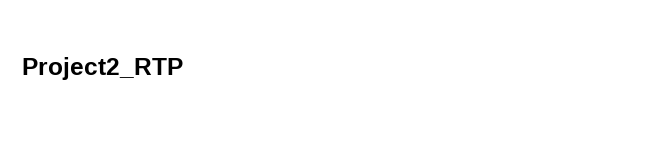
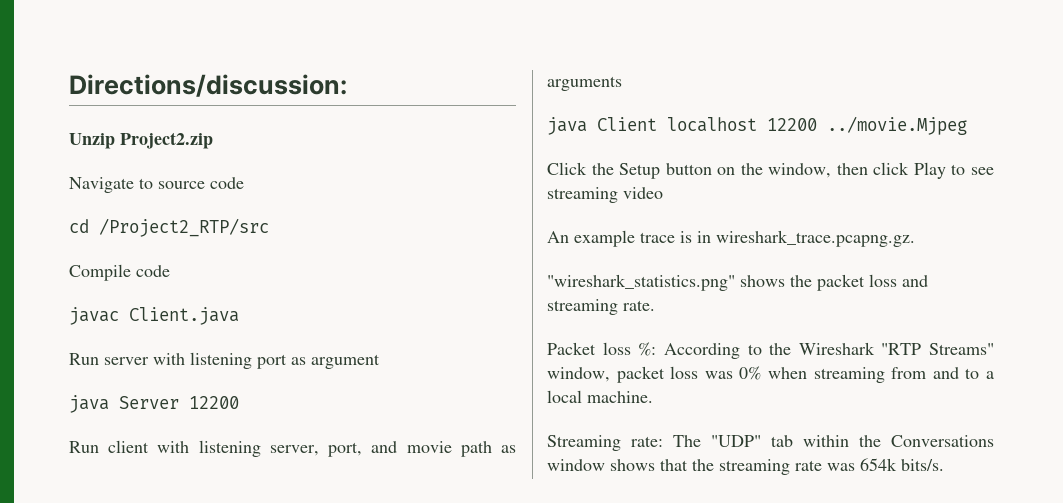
[22,57,183,80] Project2_RTP -> [69,74,347,97] [69,132,213,149] [69,177,244,193] [69,218,269,237] [69,264,170,281] [69,307,239,325] [69,352,380,369] [69,395,239,413] [69,440,516,457] [547,76,622,91] [547,116,967,135] [547,162,994,179] [547,187,663,203] [547,230,915,247] [547,274,928,291] [547,299,655,315] [547,342,994,359] [547,366,995,383] [547,390,653,403] [547,435,994,451] [547,458,944,475] Directions/discussion: // Unzip Project2.zip // Navigate to source code // cd /Project2_RTP/src // Compile code // javac Client.java // Run server with listening port as argument // java Server 12200 // Run client with listening server, port, and movie path as arguments // java Client localhost 12200 ../movie.Mjpeg // Click the Setup button on the window, then click Play to see streaming video // An example trace is in wireshark_trace.pcapng.gz. // "wireshark_statistics.png" shows the packet loss and streaming rate. // Packet loss %: According to the Wireshark "RTP Streams" window, packet loss was 0% when streaming from and to a local machine. // Streaming rate: The "UDP" tab within the Conversations window shows that the streaming rate was 654k bits/s.

